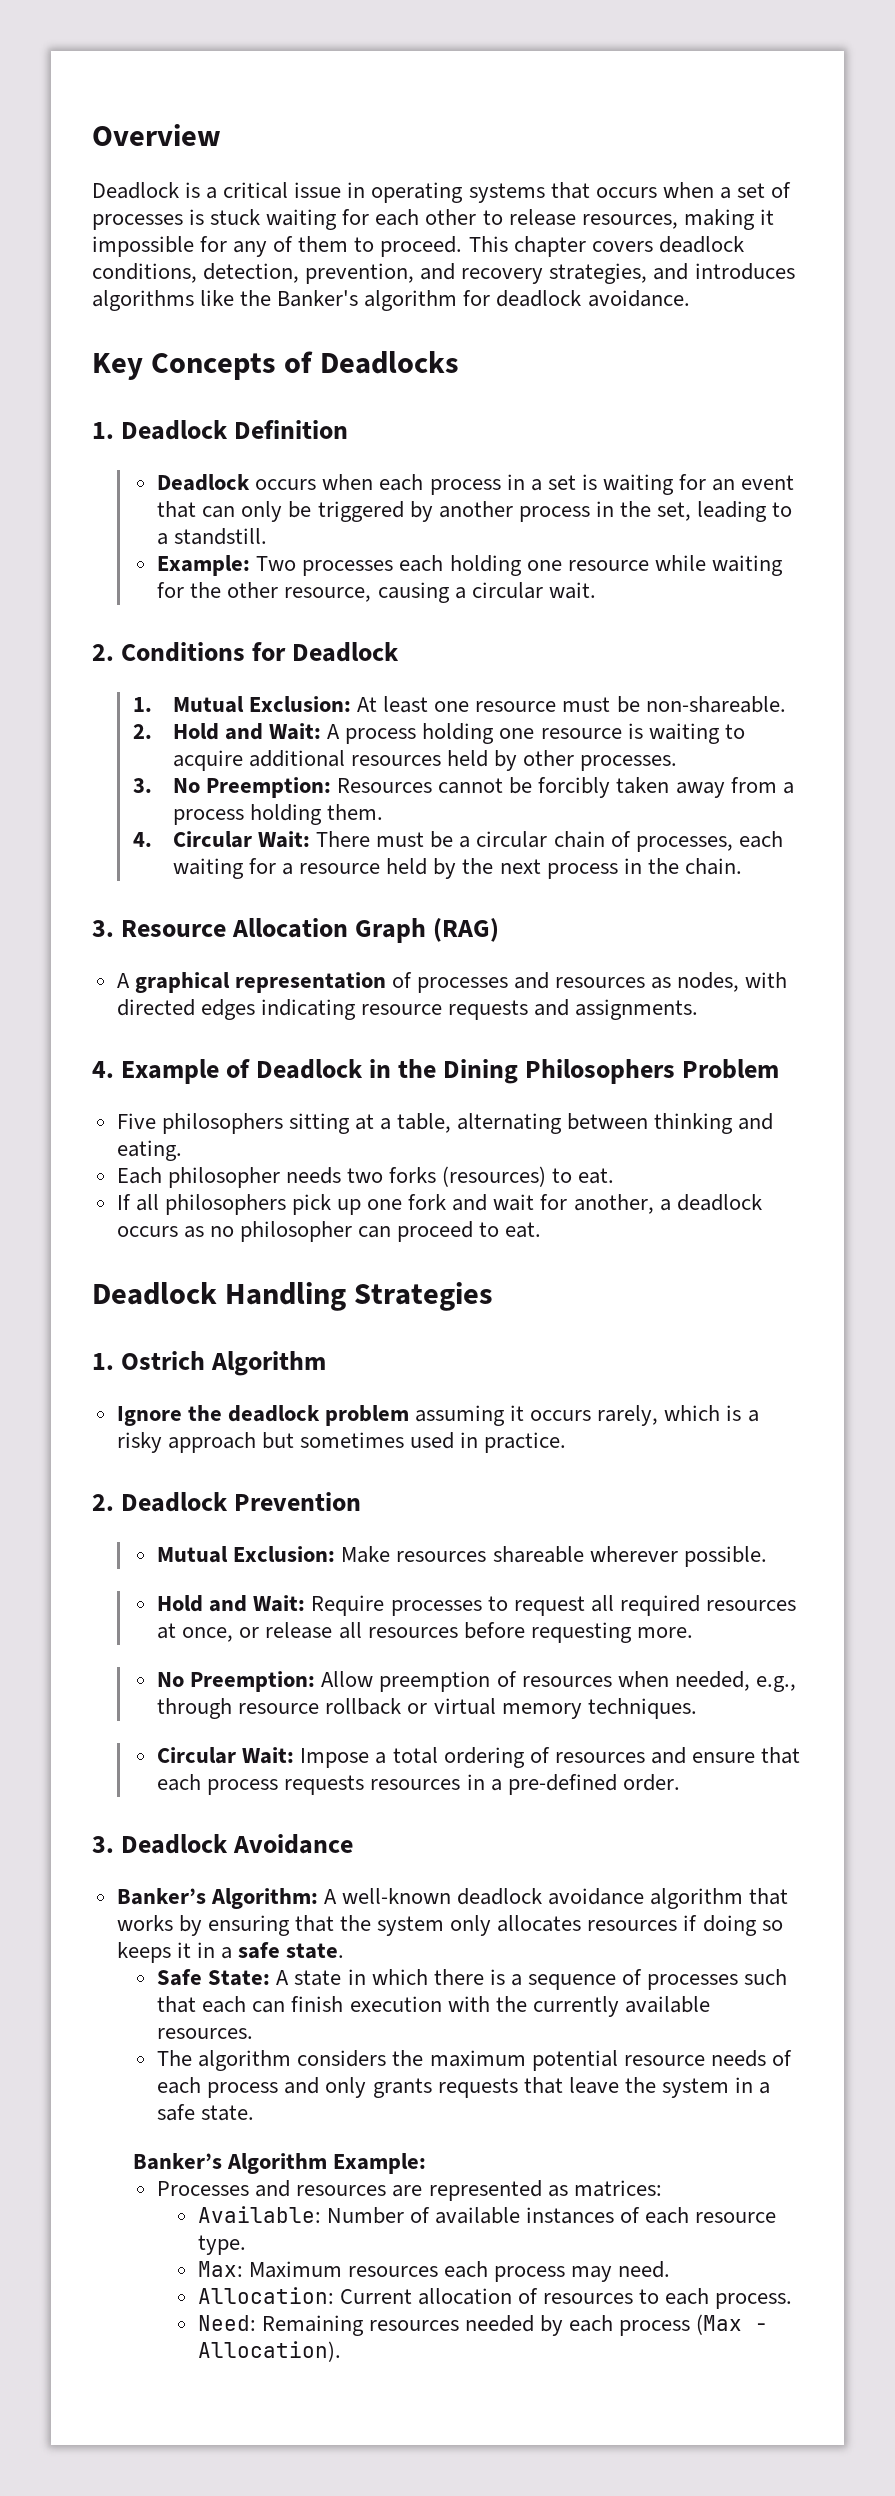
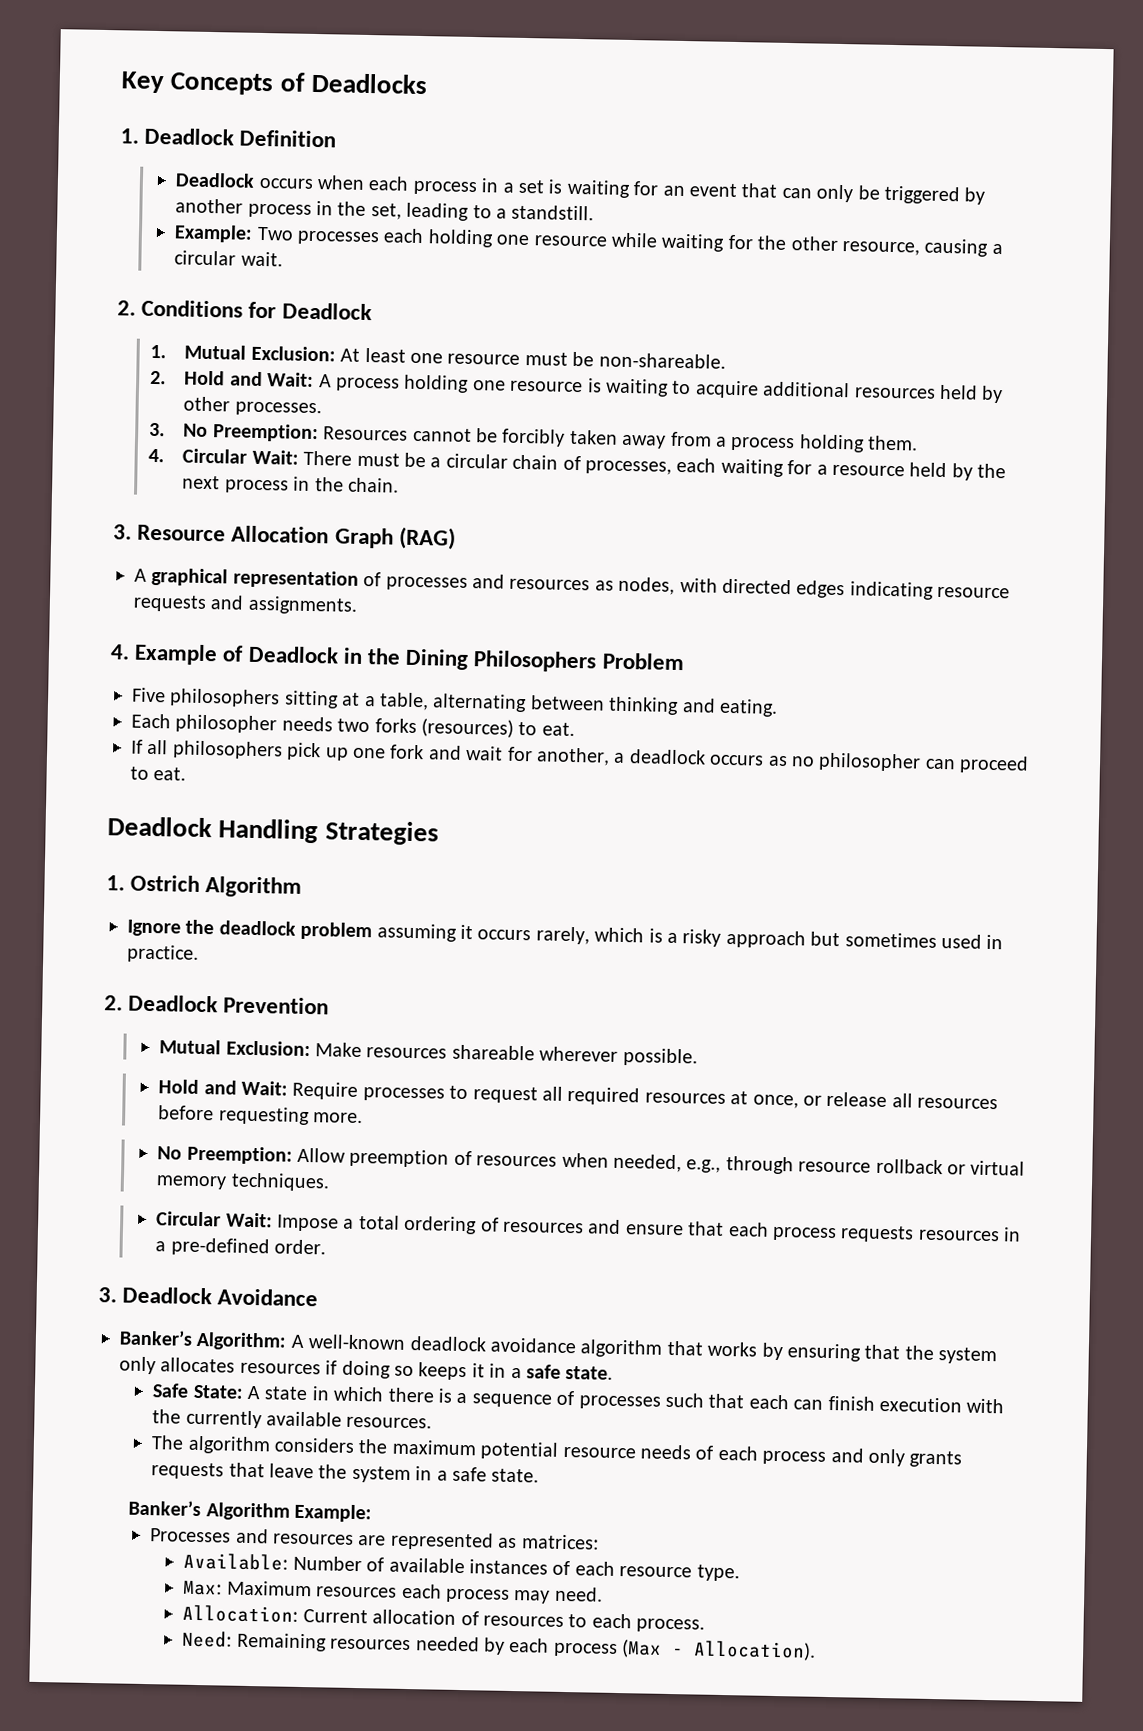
[92,124,221,146] [92,182,791,203] [92,209,774,230] [92,236,744,257] [92,263,795,284] [92,290,690,311] Overview // Deadlock is a critical issue in operating systems that occurs when a set of processes is stuck waiting for each other to release resources, making it impossible for any of them to proceed. This chapter covers deadlock conditions, detection, prevention, and recovery strategies, and introduces algorithms like the Banker's algorithm for deadlock avoidance. // -> (121, 82) none

